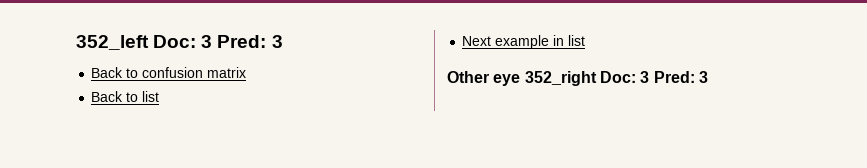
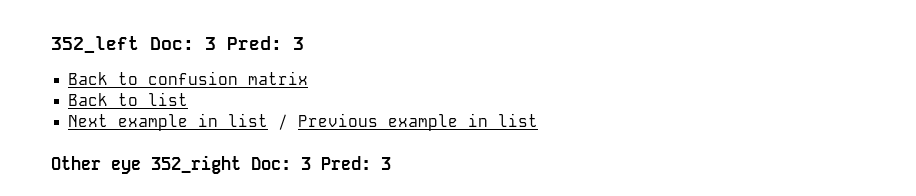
(586, 40) none -> [278,113,539,131] / Previous example in list

